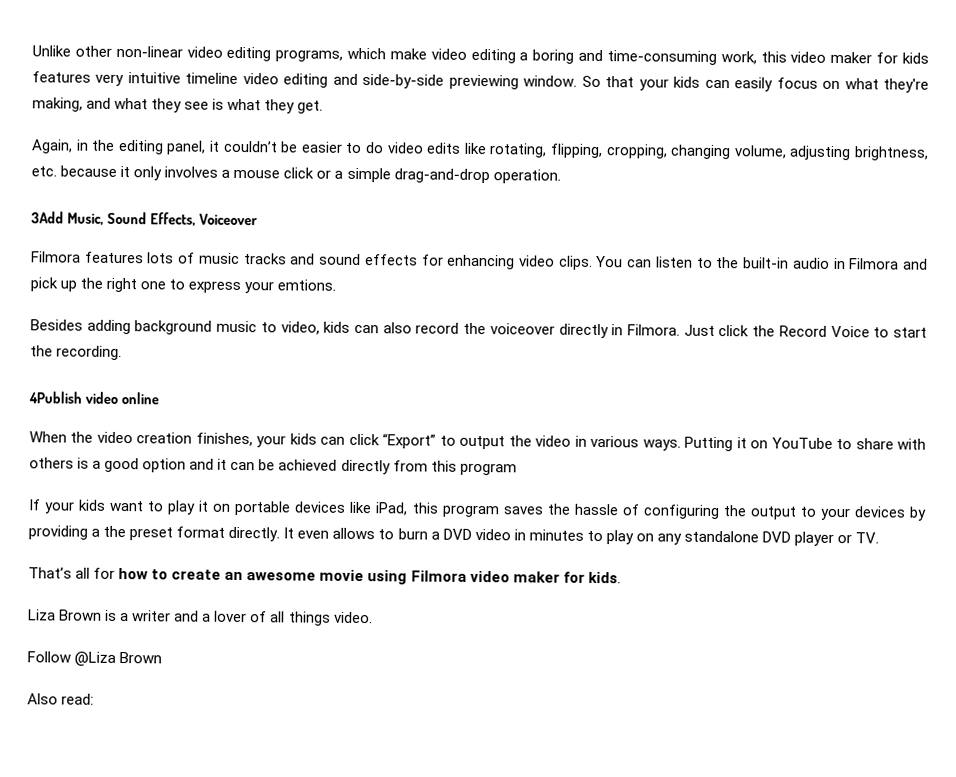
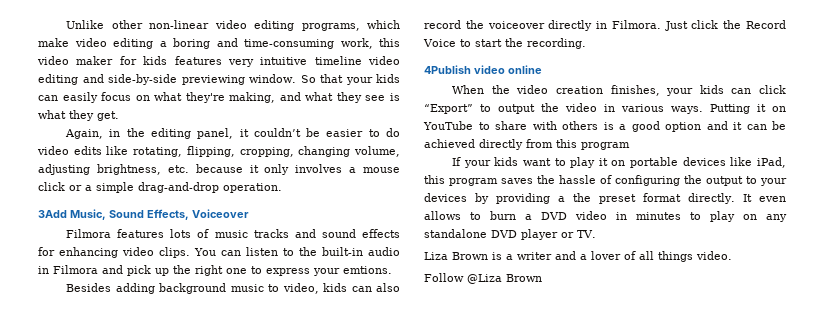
[28,567,621,585] // That’s all for how to create an awesome movie using Filmora video maker for kids. -> (596, 234) none
[27,693,95,705] // Also read: -> (542, 278) none

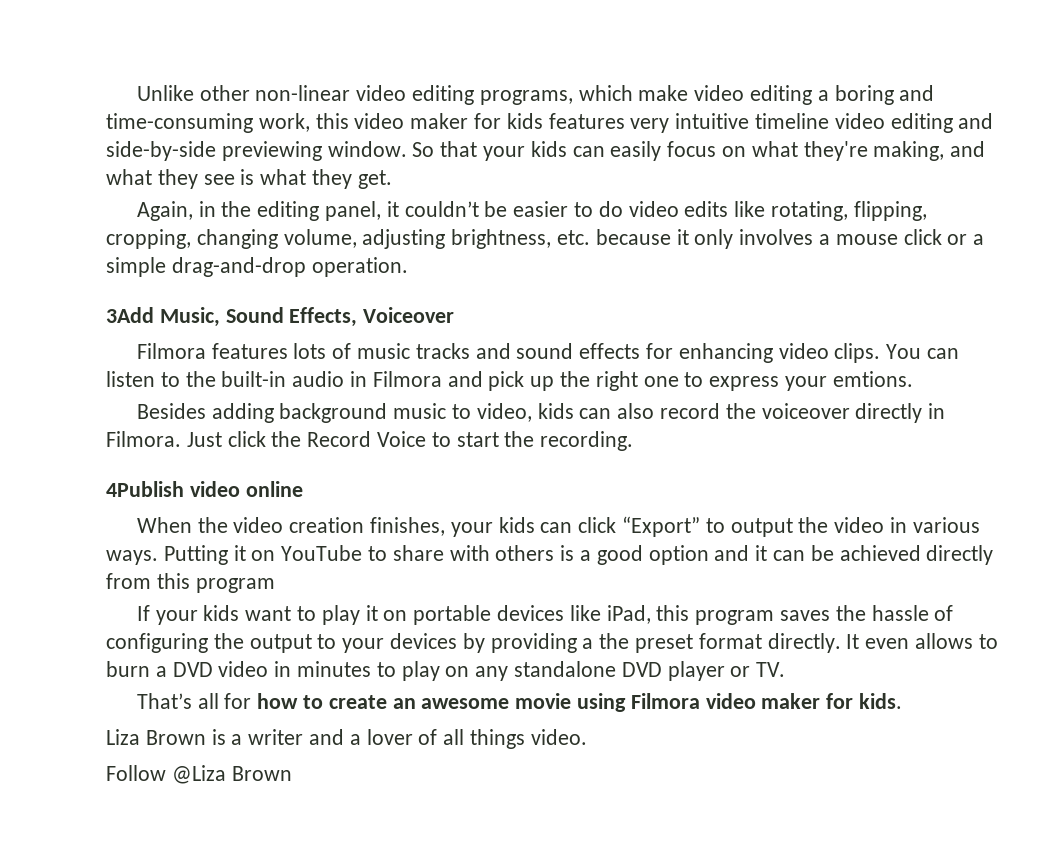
(596, 234) none -> [136,693,902,712] // That’s all for how to create an awesome movie using Filmora video maker for kids.

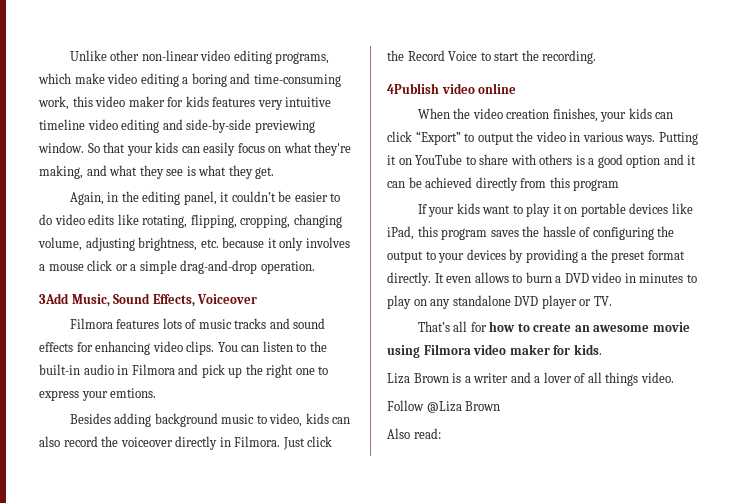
(292, 773) none -> [387,428,441,439] // Also read:

